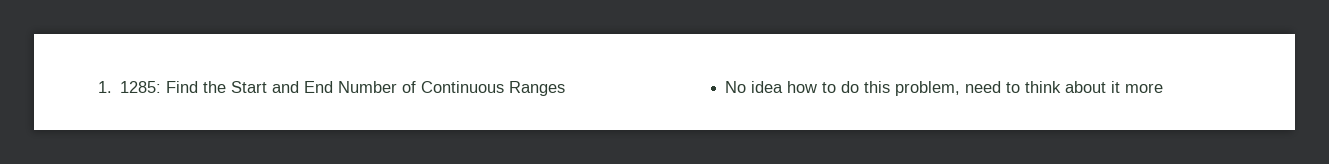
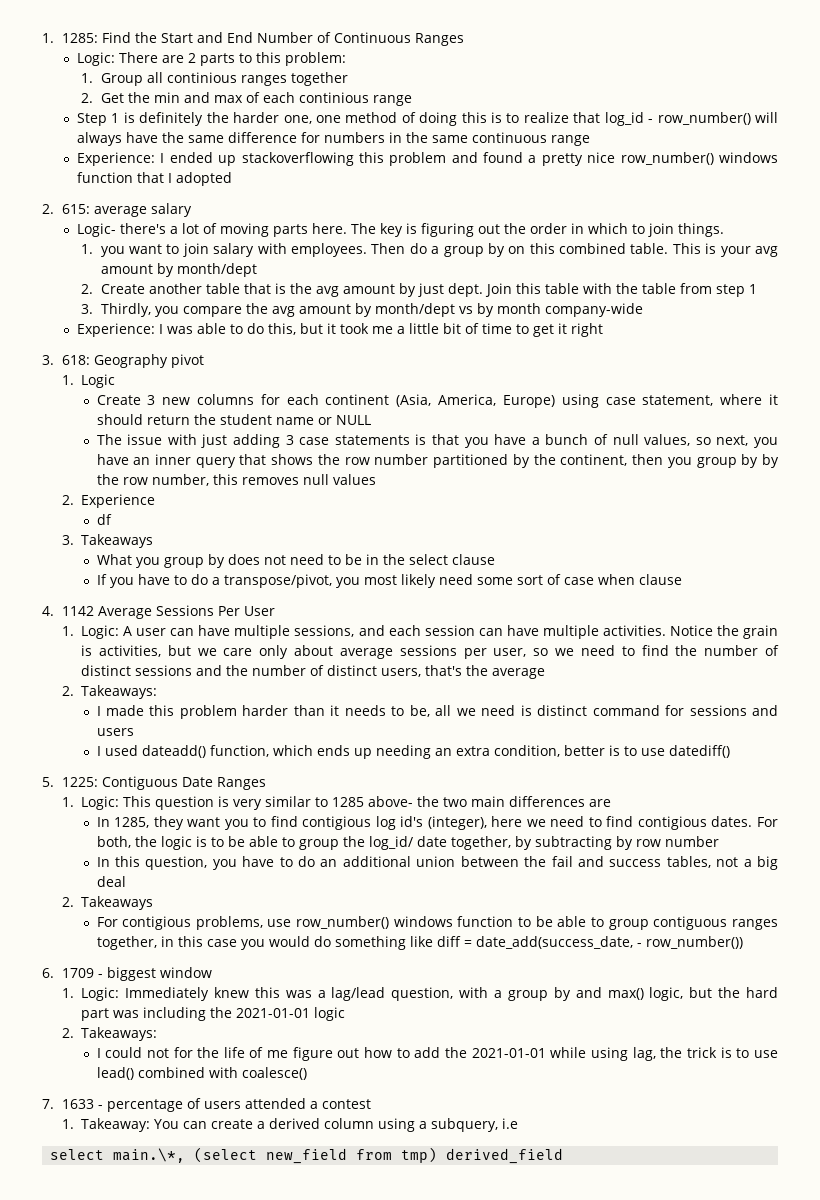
[725,81,1164,96] No idea how to do this problem, need to think about it more -> [76,52,346,66] [81,72,348,86] [81,92,412,106] [76,112,778,126] [76,132,590,146] [76,152,779,166] [76,172,232,186] [42,203,192,217] [76,223,724,237] [81,243,778,257] [100,263,257,277] [81,283,757,297] [81,303,643,317] [76,323,603,337] [42,354,204,368] [61,374,116,388] [96,394,779,408] [96,414,371,425] [96,434,779,448] [96,454,780,468] [96,474,376,486] [61,494,156,508] [96,514,112,525] [61,534,154,548] [96,554,495,568] [96,574,682,588] [42,605,275,619] [61,625,779,639] [81,645,779,659] [81,665,546,679] [61,685,158,699] [96,705,778,719] [96,728,134,736] [96,745,730,759] [42,776,266,790] [61,796,612,810] [96,816,779,830] [96,836,719,850] [96,856,779,870] [96,876,126,887] [61,896,154,910] [96,916,778,930] [96,936,743,950] [42,967,212,981] [61,987,778,1001] [81,1007,346,1021] [61,1027,158,1041] [96,1047,778,1061] [96,1067,307,1080] [42,1098,371,1112] [61,1118,519,1132] [50,1147,564,1164] Logic: There are 2 parts to this problem: // 1. Group all continious ranges together // 2. Get the min and max of each continious range // Step 1 is definitely the harder one, one method of doing this is to realize that log_id - row_number() will always have the same difference for numbers in the same continuous range // Experience: I ended up stackoverflowing this problem and found a pretty nice row_number() windows function that I adopted // 2. 615: average salary // Logic- there's a lot of moving parts here. The key is figuring out the order in which to join things. // 1. you want to join salary with employees. Then do a group by on this combined table. This is your avg amount by month/dept // 2. Create another table that is the avg amount by just dept. Join this table with the table from step 1 // 3. Thirdly, you compare the avg amount by month/dept vs by month company-wide // Experience: I was able to do this, but it took me a little bit of time to get it right // 3. 618: Geography pivot // 1. Logic // Create 3 new columns for each continent (Asia, America, Europe) using case statement, where it should return the student name or NULL // The issue with just adding 3 case statements is that you have a bunch of null values, so next, you have an inner query that shows the row number partitioned by the continent, then you group by by the row number, this removes null values // 2. Experience // df // 3. Takeaways // What you group by does not need to be in the select clause // If you have to do a transpose/pivot, you most likely need some sort of case when clause // 4. 1142 Average Sessions Per User // 1. Logic: A user can have multiple sessions, and each session can have multiple activities. Notice the grain is activities, but we care only about average sessions per user, so we need to find the number of distinct sessions and the number of distinct users, that's the average // 2. Takeaways: // I made this problem harder than it needs to be, all we need is distinct command for sessions and users // I used dateadd() function, which ends up needing an extra condition, better is to use datediff() // 5. 1225: Contiguous Date Ranges // 1. Logic: This question is very similar to 1285 above- the two main differences are // In 1285, they want you to find contigious log id's (integer), here we need to find contigious dates. For both, the logic is to be able to group the log_id/ date together, by subtracting by row number // In this question, you have to do an additional union between the fail and success tables, not a big deal // 2. Takeaways // For contigious problems, use row_number() windows function to be able to group contiguous ranges together, in this case you would do something like diff = date_add(success_date, - row_number()) // 6. 1709 - biggest window // 1. Logic: Immediately knew this was a lag/lead question, with a group by and max() logic, but the hard part was including the 2021-01-01 logic // 2. Takeaways: // I could not for the life of me figure out how to add the 2021-01-01 while using lag, the trick is to use lead() combined with coalesce() // 7. 1633 - percentage of users attended a contest // 1. Takeaway: You can create a derived column using a subquery, i.e // select main.\*, (select new_field from tmp) derived_field

